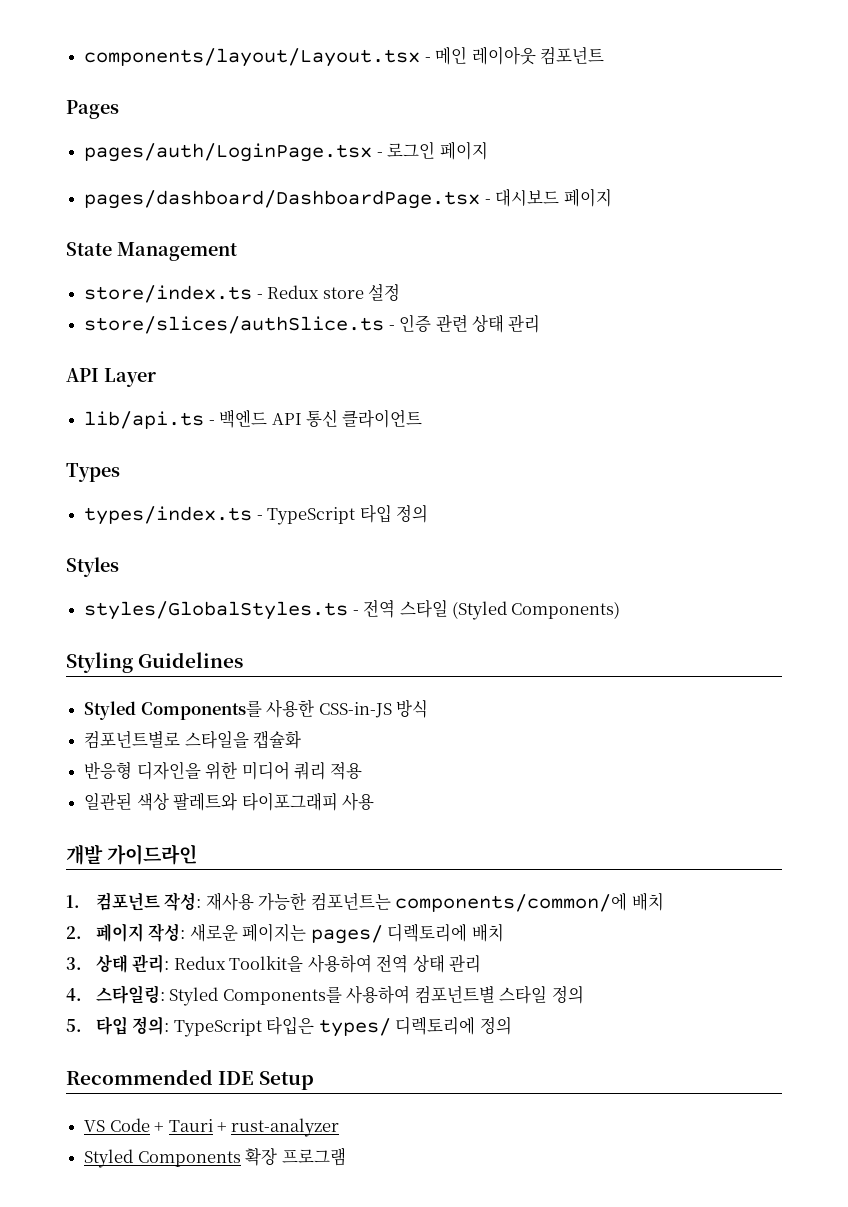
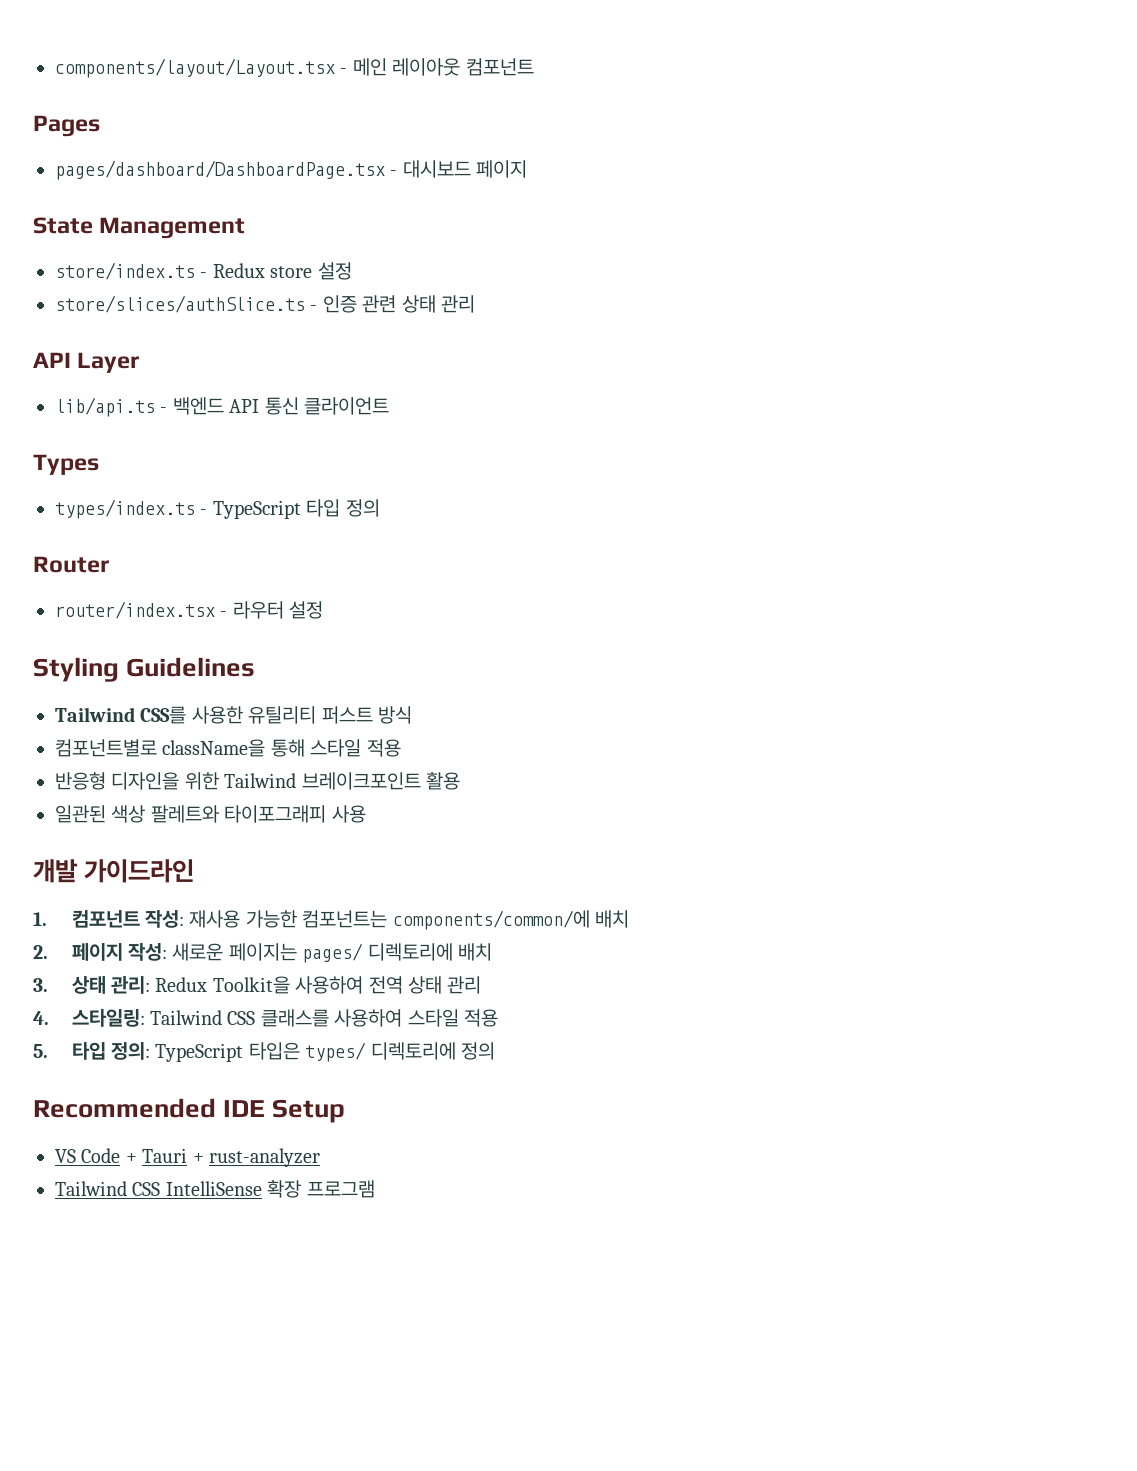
[84,141,488,162] // pages/auth/LoginPage.tsx - 로그인 페이지 -> (100, 126) none
[66,557,119,577] [84,599,621,620] [66,652,244,673] [84,699,428,720] [84,730,302,749] Styles // styles/GlobalStyles.ts - 전역 스타일 (Styled Components) // Styling Guidelines // Styled Components를 사용한 CSS-in-JS 방식 // 컴포넌트별로 스타일을 캡슐화 -> [33,556,109,573] [55,601,324,619] [33,657,256,682] [55,706,412,724] [55,739,401,757] Router // router/index.tsx - 라우터 설정 // Styling Guidelines // Tailwind CSS를 사용한 유틸리티 퍼스트 방식 // 컴포넌트별로 className을 통해 스타일 적용
[241,761,363,780] 미디어 쿼리 적용 -> [224,772,460,790] Tailwind 브레이크포인트 활용
[169,985,584,1006] Styled Components를 사용하여 컴포넌트별 스타일 정의 -> [150,1009,499,1027] Tailwind CSS 클래스를 사용하여 스타일 적용
[84,1149,241,1168] Styled Components -> [55,1181,262,1196] Tailwind CSS IntelliSense

